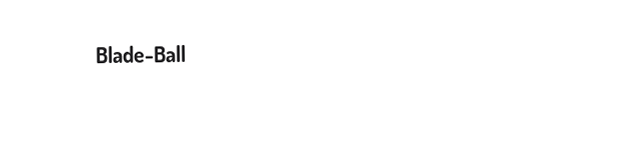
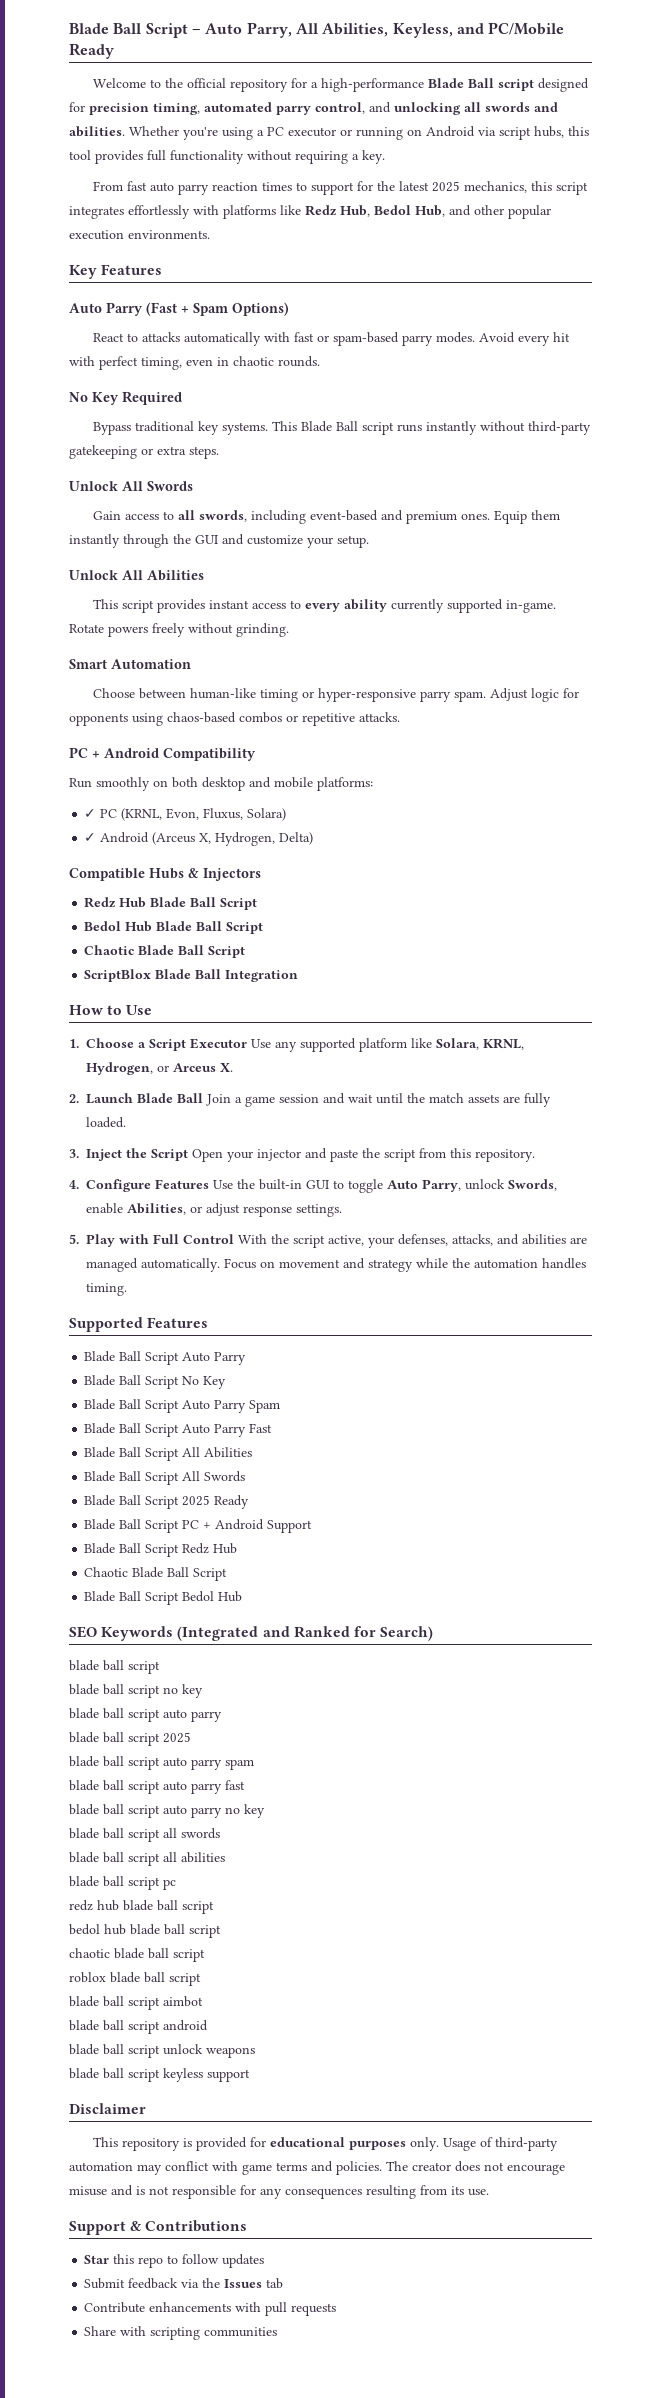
[95,44,186,64] Blade-Ball -> [69,22,565,38] [69,43,114,59] [92,78,589,92] [69,102,558,115] [69,126,589,140] [69,150,385,164] [92,181,588,195] [69,205,551,219] [69,230,210,240] [69,264,163,279] [69,302,289,316] [92,332,570,346] [69,356,320,370] [69,391,182,405] [92,421,591,435] [69,445,219,459] [69,481,193,491] [92,510,560,524] [69,534,369,548] [69,570,204,581] [92,599,556,613] [69,623,289,637] [69,659,191,669] [92,688,579,702] [69,712,400,726] [69,747,256,761] [69,777,373,791] [84,808,287,821] [84,832,314,846] [69,868,261,881] [84,897,258,910] [84,921,264,934] [84,945,246,958] [84,969,299,982] [69,1005,153,1015] [69,1038,525,1052] [86,1062,234,1075] [69,1093,552,1107] [86,1117,127,1128] [69,1148,536,1162] [69,1179,558,1193] [86,1203,343,1217] [69,1234,588,1248] [86,1258,587,1272] [86,1283,128,1296] [69,1317,209,1332] [84,1351,247,1365] [84,1375,227,1389] [84,1399,281,1413] [84,1423,273,1437] [84,1447,253,1461] [84,1471,246,1485] [84,1495,250,1509] [84,1519,313,1533] [84,1543,238,1557] [84,1567,228,1581] [84,1591,243,1605] [69,1626,434,1641] [69,1660,160,1674] [69,1684,203,1698] [69,1708,222,1722] [69,1732,191,1746] [69,1756,254,1770] [69,1780,245,1794] [69,1804,265,1818] [69,1828,220,1842] [69,1852,225,1866] [69,1876,176,1890] [69,1900,214,1914] [69,1924,221,1938] [69,1948,205,1962] [69,1972,201,1986] [69,1996,203,2010] [69,2020,208,2034] [69,2044,255,2058] [69,2068,250,2082] [69,2103,146,2114] [92,2137,558,2151] [69,2161,565,2175] [69,2185,489,2199] [69,2220,248,2235] [84,2254,265,2268] [84,2278,284,2289] [84,2302,337,2316] [84,2326,278,2340] Blade Ball Script – Auto Parry, All Abilities, Keyless, and PC/Mobile Ready // Welcome to the official repository for a high-performance Blade Ball script designed for precision timing, automated parry control, and unlocking all swords and abilities. Whether you're using a PC executor or running on Android via script hubs, this tool provides full functionality without requiring a key. // From fast auto parry reaction times to support for the latest 2025 mechanics, this script integrates effortlessly with platforms like Redz Hub, Bedol Hub, and other popular execution environments. // Key Features // Auto Parry (Fast + Spam Options) // React to attacks automatically with fast or spam-based parry modes. Avoid every hit with perfect timing, even in chaotic rounds. // No Key Required // Bypass traditional key systems. This Blade Ball script runs instantly without third-party gatekeeping or extra steps. // Unlock All Swords // Gain access to all swords, including event-based and premium ones. Equip them instantly through the GUI and customize your setup. // Unlock All Abilities // This script provides instant access to every ability currently supported in-game. Rotate powers freely without grinding. // Smart Automation // Choose between human-like timing or hyper-responsive parry spam. Adjust logic for opponents using chaos-based combos or repetitive attacks. // PC + Android Compatibility // Run smoothly on both desktop and mobile platforms: // ✓ PC (KRNL, Evon, Fluxus, Solara) // ✓ Android (Arceus X, Hydrogen, Delta) // Compatible Hubs & Injectors // Redz Hub Blade Ball Script // Bedol Hub Blade Ball Script // Chaotic Blade Ball Script // ScriptBlox Blade Ball Integration // How to Use // 1. Choose a Script Executor Use any supported platform like Solara, KRNL, Hydrogen, or Arceus X. // 2. Launch Blade Ball Join a game session and wait until the match assets are fully loaded. // 3. Inject the Script Open your injector and paste the script from this repository. // 4. Configure Features Use the built-in GUI to toggle Auto Parry, unlock Swords, enable Abilities, or adjust response settings. // 5. Play with Full Control With the script active, your defenses, attacks, and abilities are managed automatically. Focus on movement and strategy while the automation handles timing. // Supported Features // Blade Ball Script Auto Parry // Blade Ball Script No Key // Blade Ball Script Auto Parry Spam // Blade Ball Script Auto Parry Fast // Blade Ball Script All Abilities // Blade Ball Script All Swords // Blade Ball Script 2025 Ready // Blade Ball Script PC + Android Support // Blade Ball Script Redz Hub // Chaotic Blade Ball Script // Blade Ball Script Bedol Hub // SEO Keywords (Integrated and Ranked for Search) // blade ball script // blade ball script no key // blade ball script auto parry // blade ball script 2025 // blade ball script auto parry spam // blade ball script auto parry fast // blade ball script auto parry no key // blade ball script all swords // blade ball script all abilities // blade ball script pc // redz hub blade ball script // bedol hub blade ball script // chaotic blade ball script // roblox blade ball script // blade ball script aimbot // blade ball script android // blade ball script unlock weapons // blade ball script keyless support // Disclaimer // This repository is provided for educational purposes only. Usage of third-party automation may conflict with game terms and policies. The creator does not encourage misuse and is not responsible for any consequences resulting from its use. // Support & Contributions // Star this repo to follow updates // Submit feedback via the Issues tab // Contribute enhancements with pull requests // Share with scripting communities

